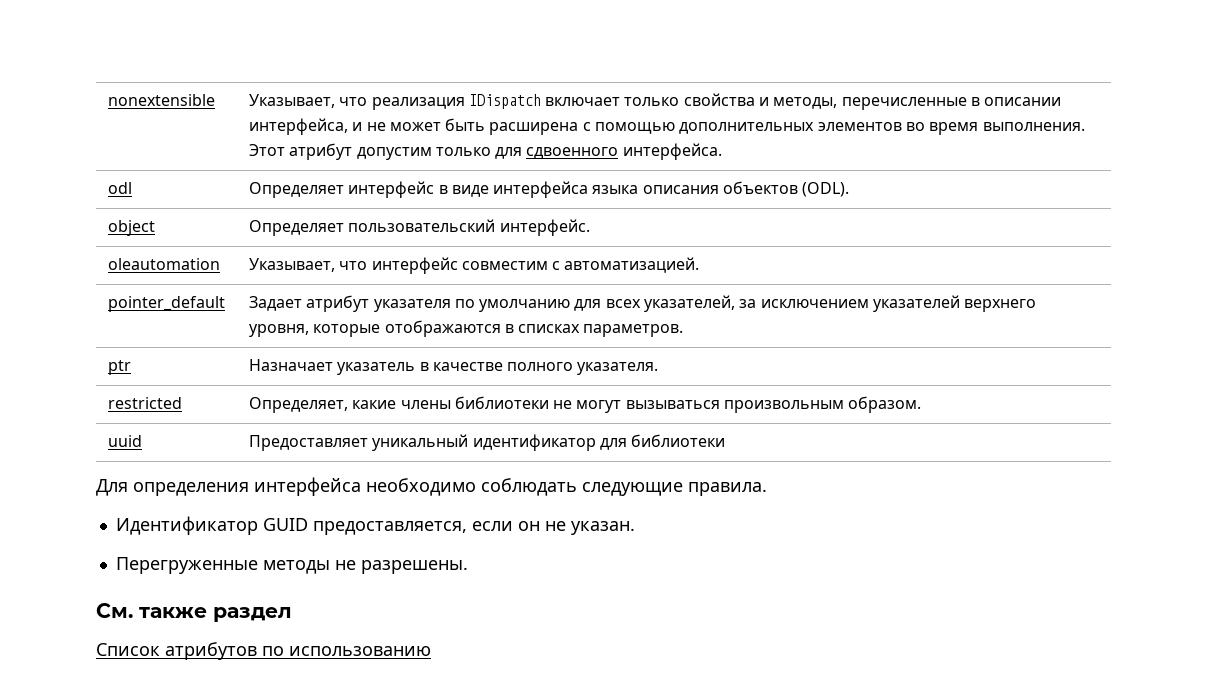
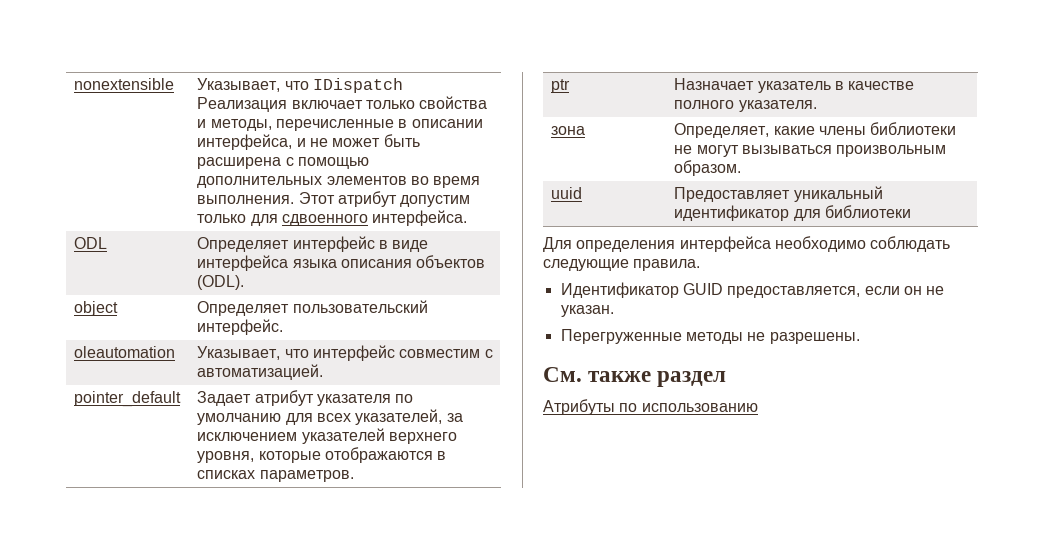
[371,94,541,110] реализация IDispatch -> [312,78,403,93] [197,97,288,112] IDispatch Реализация
[107,182,132,194] odl -> [74,237,108,249] ODL
[107,397,182,409] restricted -> [551,126,586,135] зона
[96,642,257,660] Список атрибутов -> [543,399,615,415] Атрибуты

